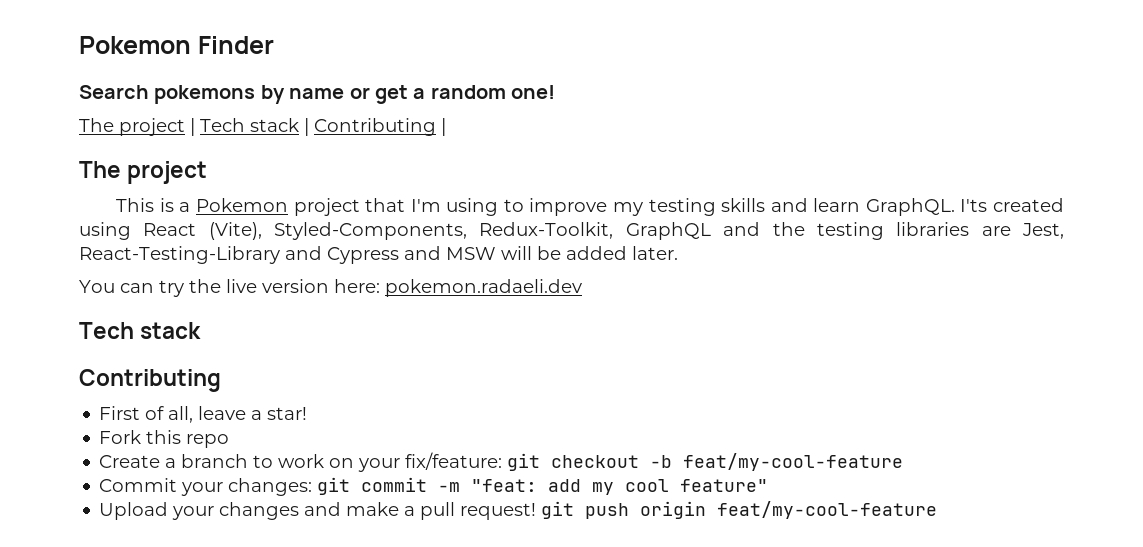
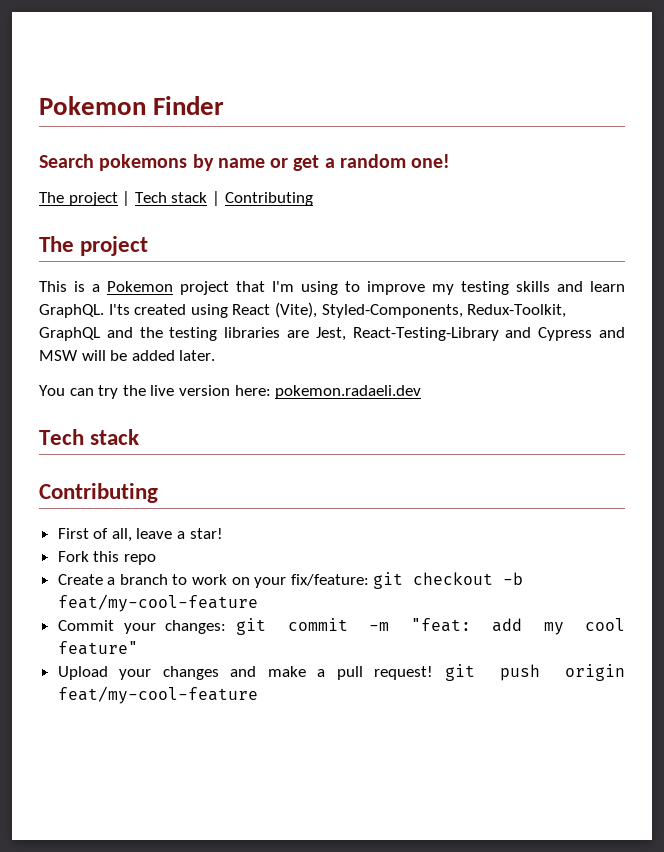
[441,118,446,136] | -> (313, 199) none

